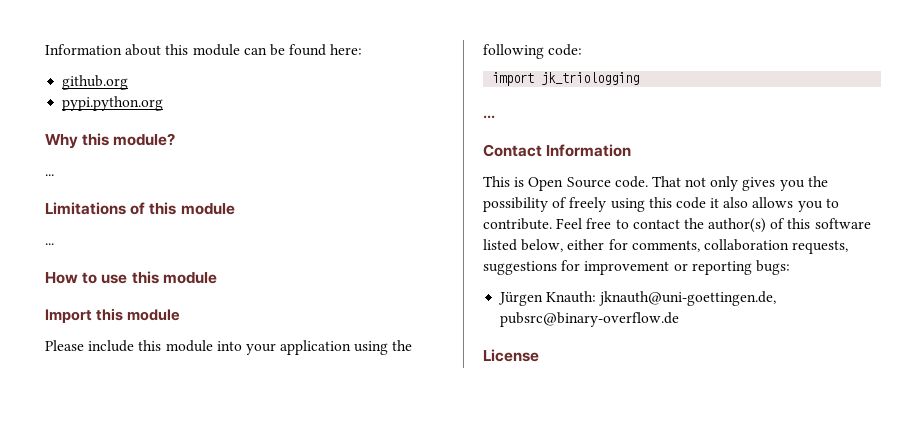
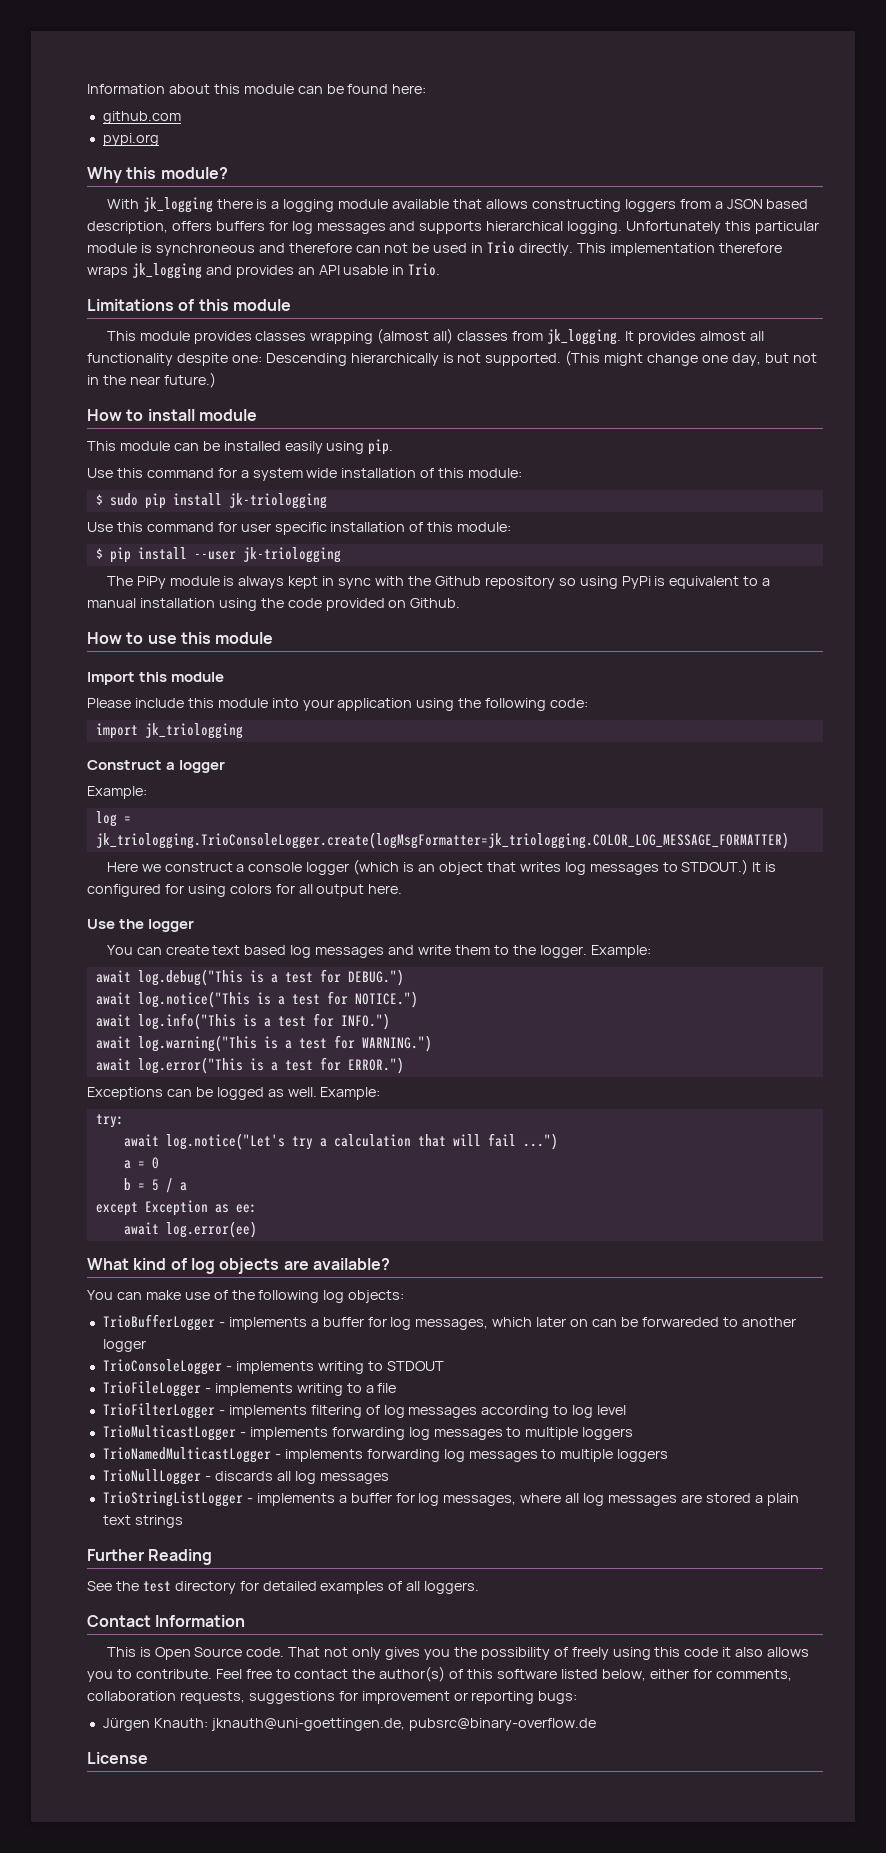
[62,75,129,90] [62,96,164,111] github.org // pypi.python.org -> [102,111,181,124] [102,133,159,146] github.com // pypi.org
[45,174,54,176] [45,202,235,215] [45,243,54,245] ... // Limitations of this module // ... -> [106,197,809,213] [87,221,819,234] [87,241,782,256] [87,263,441,279] [87,299,291,311] [106,328,764,345] [87,350,817,366] [87,372,216,388] [87,409,257,421] [87,439,394,455] [87,468,523,481] [95,493,327,509] [87,522,512,535] [95,547,341,563] [106,576,771,589] [87,598,461,611] With jk_logging there is a logging module available that allows constructing loggers from a JSON based description, offers buffers for log messages and supports hierarchical logging. Unfortunately this particular module is synchroneous and therefore can not be used in Trio directly. This implementation therefore wraps jk_logging and provides an API usable in Trio. // Limitations of this module // This module provides classes wrapping (almost all) classes from jk_logging. It provides almost all functionality despite one: Descending hierarchically is not supported. (This might change one day, but not in the near future.) // How to install module // This module can be installed easily using pip. // Use this command for a system wide installation of this module: // $ sudo pip install jk-triologging // Use this command for user specific installation of this module: // $ pip install --user jk-triologging // The PiPy module is always kept in sync with the Github repository so using PyPi is equivalent to a manual installation using the code provided on Github.
[483,115,495,119] ... -> [87,760,226,773] [87,786,147,799] [95,811,131,827] [95,832,789,849] [106,859,777,875] [87,884,403,897] [87,919,195,932] [106,945,651,958] [95,969,404,986] [95,991,418,1008] [95,1013,390,1030] [95,1035,432,1052] [95,1057,404,1074] [87,1087,381,1100] [95,1114,124,1128] [123,1133,558,1150] [123,1157,159,1169] [123,1178,187,1193] [95,1200,257,1216] [123,1221,257,1238] [87,1258,390,1274] [87,1290,405,1303] [102,1314,796,1331] [102,1339,146,1352] [102,1359,444,1375] [102,1381,397,1397] [102,1403,627,1419] [102,1425,634,1441] [102,1447,669,1463] [102,1469,389,1485] [102,1491,799,1507] [102,1515,183,1528] [87,1549,213,1565] [87,1581,480,1594] Construct a logger // Example: // log = jk_triologging.TrioConsoleLogger.create(logMsgFormatter=jk_triologging.COLOR_LOG_MESSAGE_FORMATTER) // Here we construct a console logger (which is an object that writes log messages to STDOUT.) It is configured for using colors for all output here. // Use the logger // You can create text based log messages and write them to the logger. Example: // await log.debug("This is a test for DEBUG.") // await log.notice("This is a test for NOTICE.") // await log.info("This is a test for INFO.") // await log.warning("This is a test for WARNING.") // await log.error("This is a test for ERROR.") // Exceptions can be logged as well. Example: // try: // await log.notice("Let's try a calculation that will fail ...") // a = 0 // b = 5 / a // except Exception as ee: // await log.error(ee) // What kind of log objects are available? // You can make use of the following log objects: // TrioBufferLogger - implements a buffer for log messages, which later on can be forwareded to another logger // TrioConsoleLogger - implements writing to STDOUT // TrioFileLogger - implements writing to a file // TrioFilterLogger - implements filtering of log messages according to log level // TrioMulticastLogger - implements forwarding log messages to multiple loggers // TrioNamedMulticastLogger - implements forwarding log messages to multiple loggers // TrioNullLogger - discards all log messages // TrioStringListLogger - implements a buffer for log messages, where all log messages are stored a plain text strings // Further Reading // See the test directory for detailed examples of all loggers.

